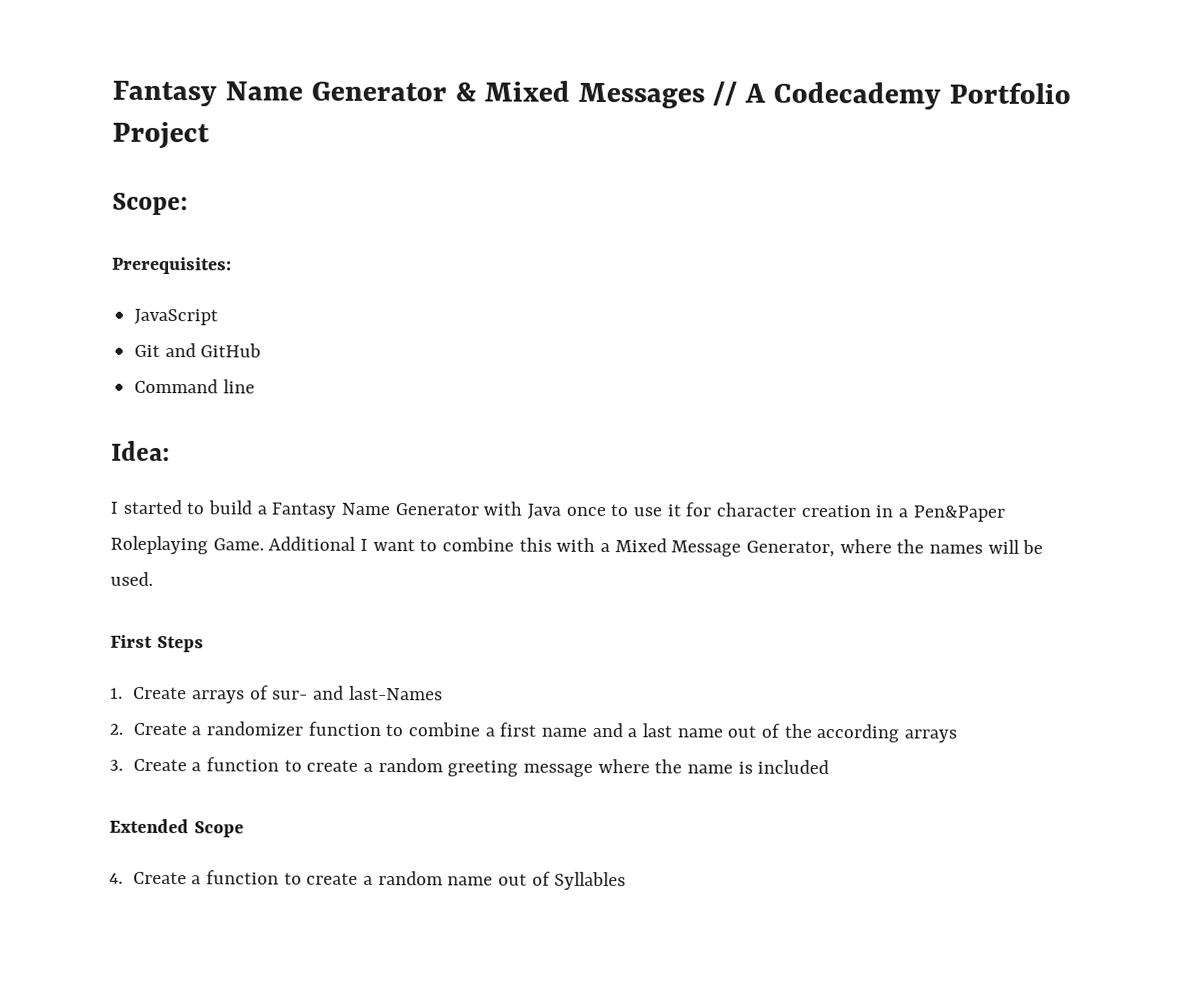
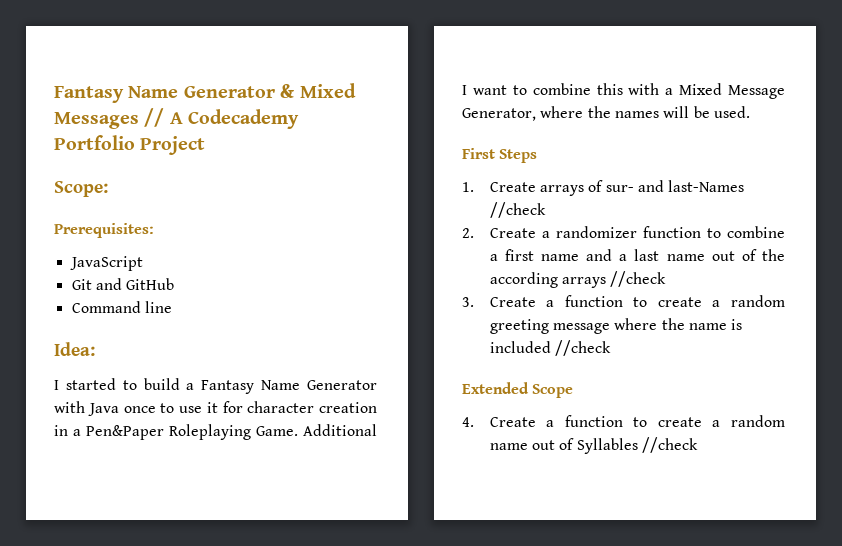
(443, 693) none -> [489,202,546,218] //check
(957, 736) none -> [610,271,667,287] //check
(830, 767) none -> [554,340,611,356] //check
(627, 881) none -> [641,437,698,453] //check

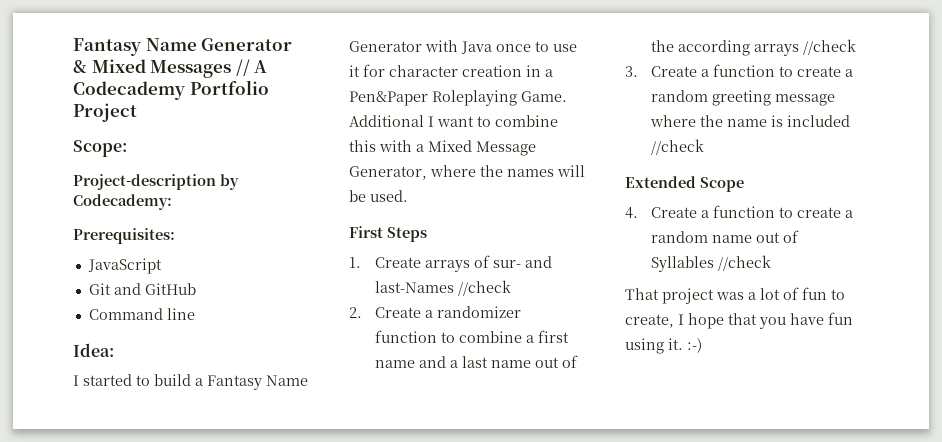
(108, 189) none -> [73,174,239,190] [73,194,172,210] // Project-description by Codecademy:
(698, 445) none -> [625,287,845,304] [625,312,853,329] [625,338,702,354] // That project was a lot of fun to create, I hope that you have fun using it. :-)

